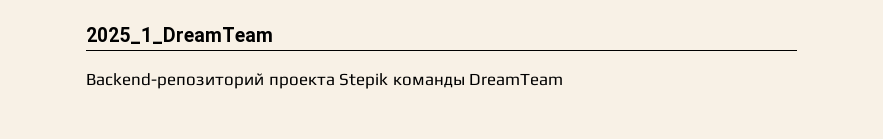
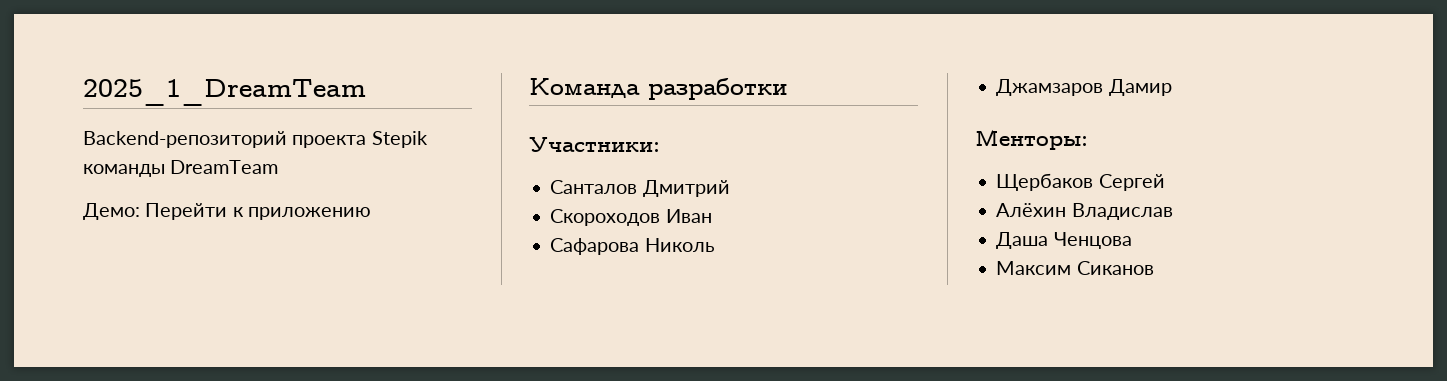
(564, 79) none -> [83,203,371,220] [529,78,787,100] [529,137,660,152] [550,180,730,197] [550,209,712,226] [550,238,715,255] [996,79,1172,96] [975,129,1088,150] [996,173,1165,191] [996,203,1173,220] [996,232,1132,249] [996,261,1154,275] // Демо: Перейти к приложению // Команда разработки // Участники: // Санталов Дмитрий // Скороходов Иван // Сафарова Николь // Джамзаров Дамир // Менторы: // Щербаков Сергей // Алёхин Владислав // Даша Ченцова // Максим Сиканов

